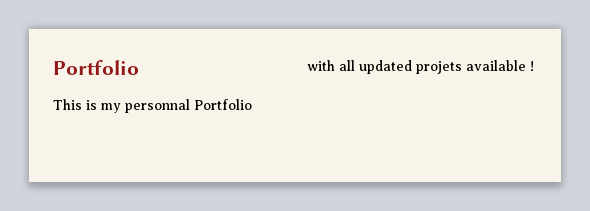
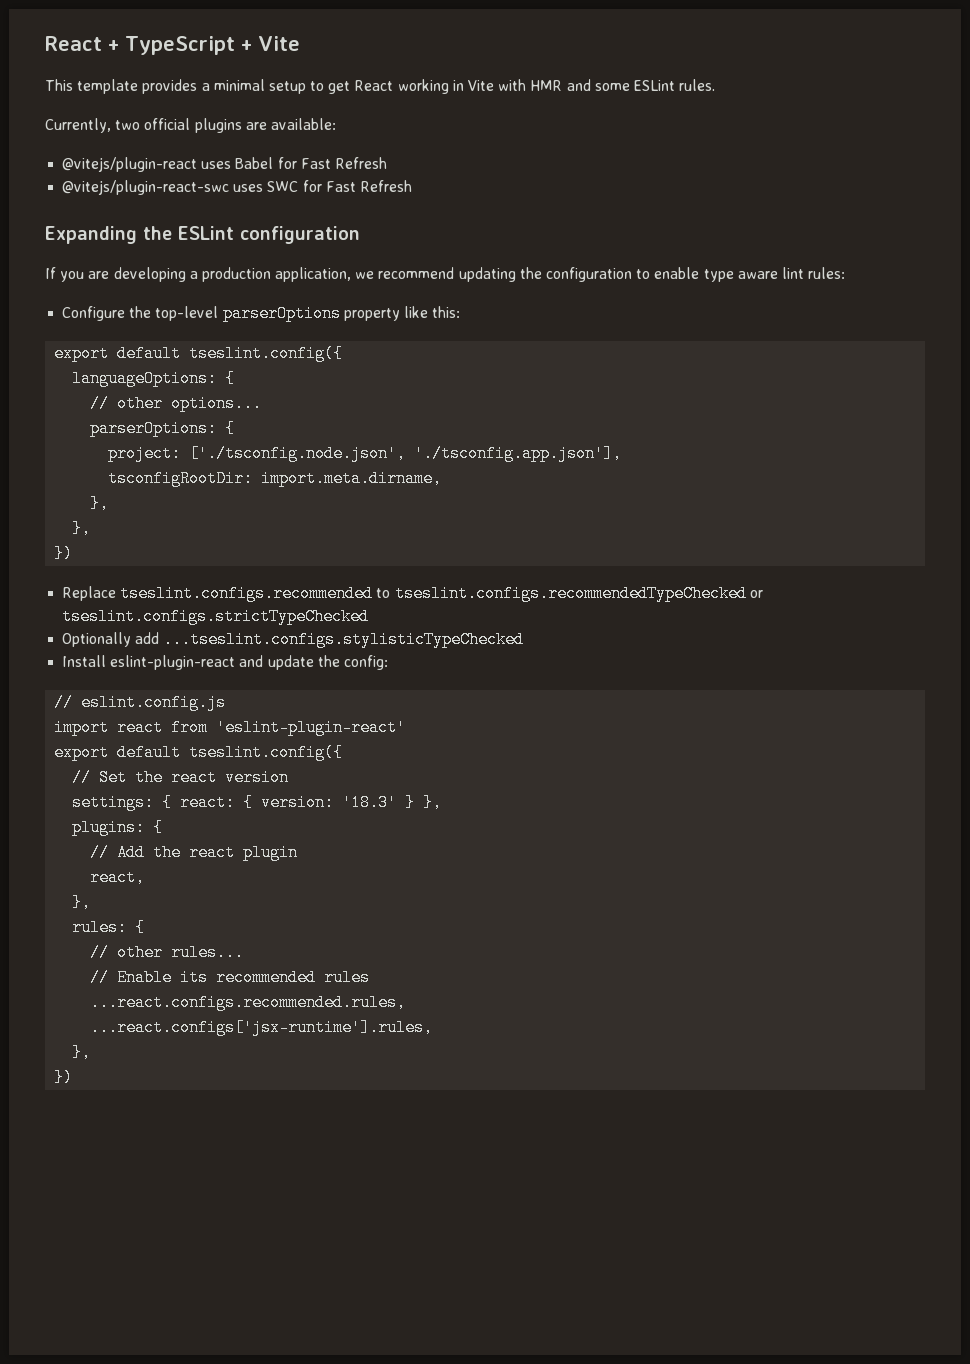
[53,60,139,75] [53,99,252,113] [307,60,534,74] Portfolio // This is my personnal Portfolio with all updated projets available ! -> [45,36,300,55] [45,79,716,94] [45,118,336,133] [62,157,387,172] [62,180,412,195] [45,226,360,244] [45,267,846,282] [62,305,461,322] [54,345,344,362] [72,370,236,387] [90,395,263,412] [90,420,236,437] [108,445,623,462] [108,470,443,487] [90,495,110,512] [72,520,92,537] [54,545,74,562] [62,585,763,602] [62,608,370,625] [62,631,525,648] [62,655,388,670] [54,694,227,711] [54,719,407,736] [54,744,344,761] [72,769,290,786] [72,794,443,811] [72,819,164,836] [90,844,299,861] [90,869,146,886] [72,894,92,911] [72,919,146,936] [90,944,245,961] [90,969,371,986] [90,994,407,1011] [90,1019,434,1036] [72,1044,92,1061] [54,1069,74,1086] React + TypeScript + Vite // This template provides a minimal setup to get React working in Vite with HMR and some ESLint rules. // Currently, two official plugins are available: // @vitejs/plugin-react uses Babel for Fast Refresh // @vitejs/plugin-react-swc uses SWC for Fast Refresh // Expanding the ESLint configuration // If you are developing a production application, we recommend updating the configuration to enable type aware lint rules: // Configure the top-level parserOptions property like this: // export default tseslint.config({ // languageOptions: { // // other options... // parserOptions: { // project: ['./tsconfig.node.json', './tsconfig.app.json'], // tsconfigRootDir: import.meta.dirname, // }, // }, // }) // Replace tseslint.configs.recommended to tseslint.configs.recommendedTypeChecked or tseslint.configs.strictTypeChecked // Optionally add ...tseslint.configs.stylisticTypeChecked // Install eslint-plugin-react and update the config: // // eslint.config.js // import react from 'eslint-plugin-react' // export default tseslint.config({ // // Set the react version // settings: { react: { version: '18.3' } }, // plugins: { // // Add the react plugin // react, // }, // rules: { // // other rules... // // Enable its recommended rules // ...react.configs.recommended.rules, // ...react.configs['jsx-runtime'].rules, // }, // })

